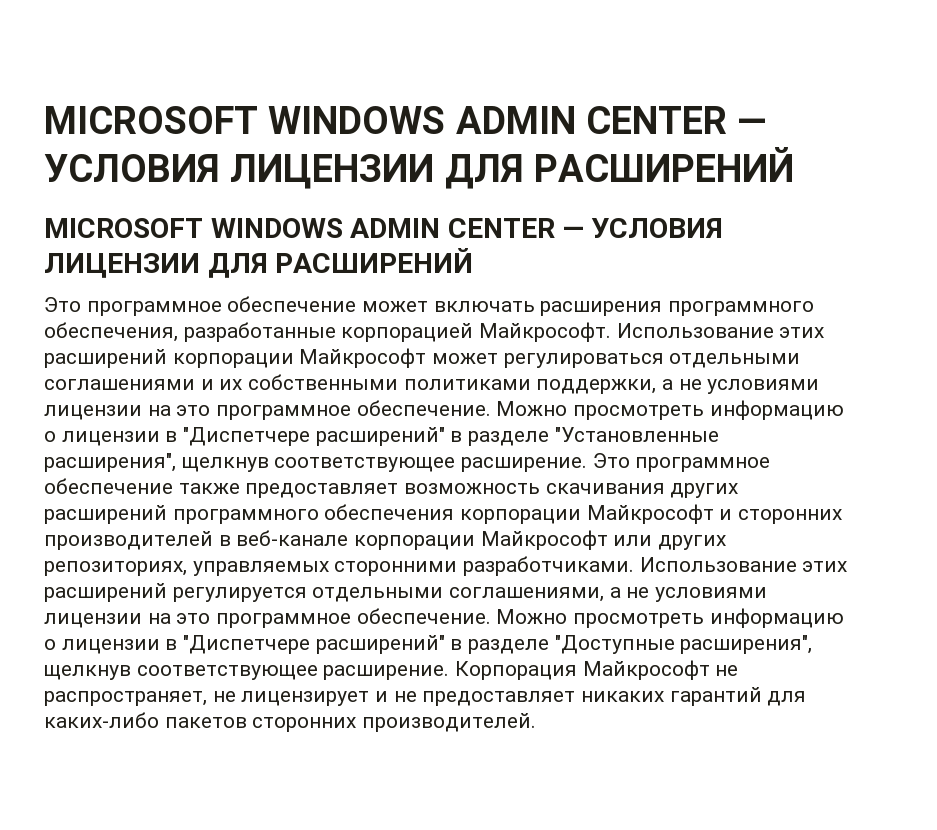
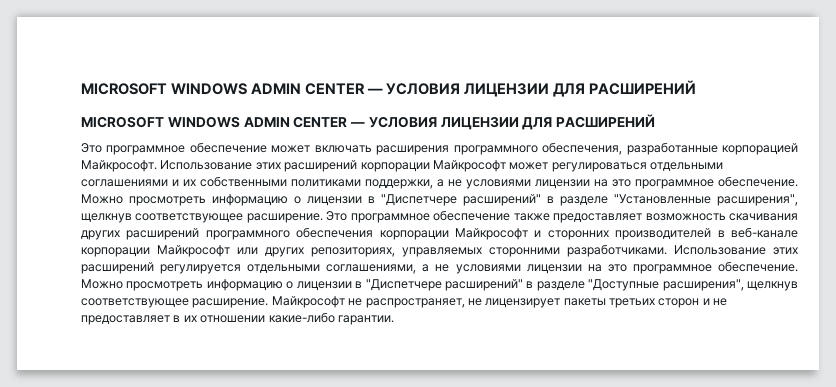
[455,661,578,680] Корпорация -> (269, 303) none
[375,687,807,706] [44,712,537,732] и не предоставляет никаких гарантий для каких-либо пакетов сторонних производителей. -> [563,298,728,308] [81,312,394,325] пакеты третьих сторон и не предоставляет в их отношении какие-либо гарантии.

